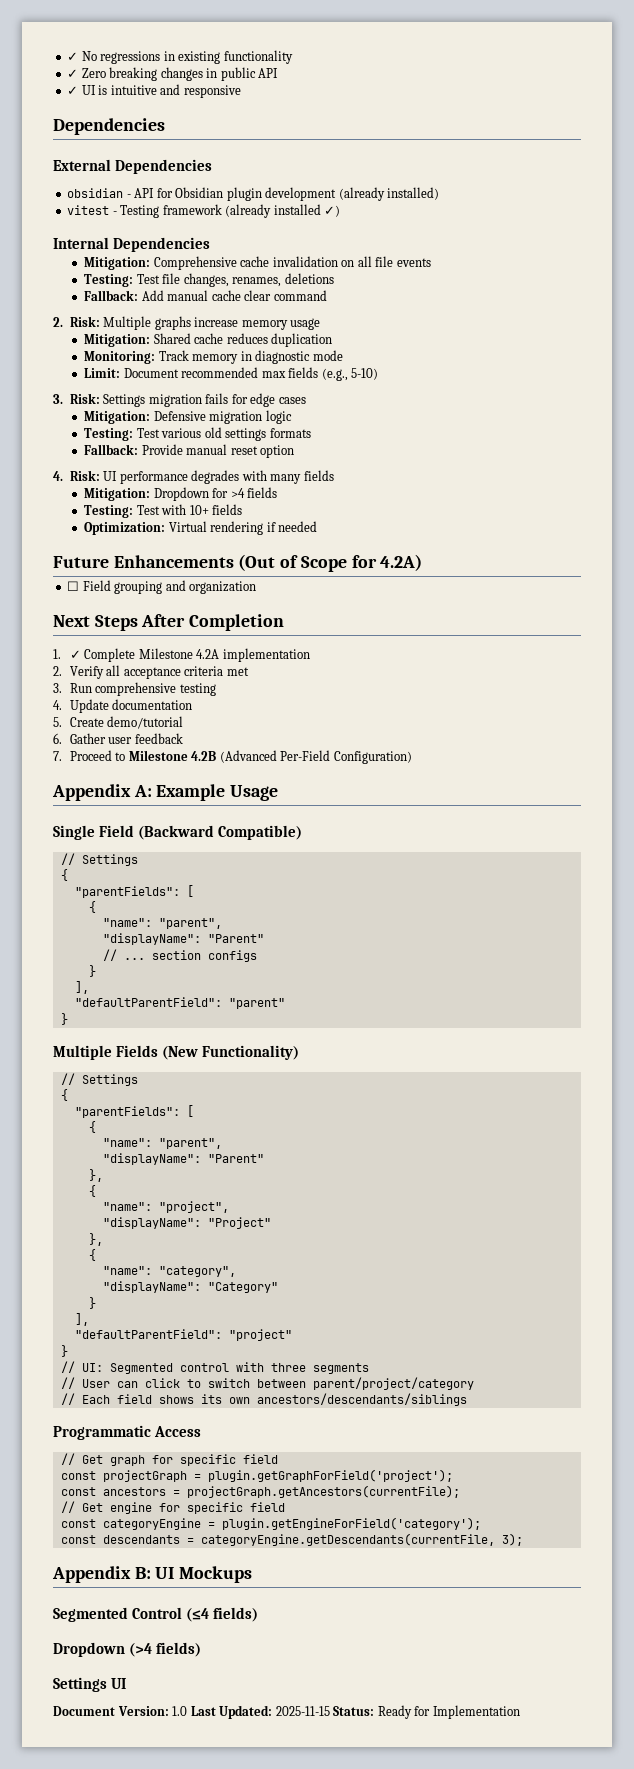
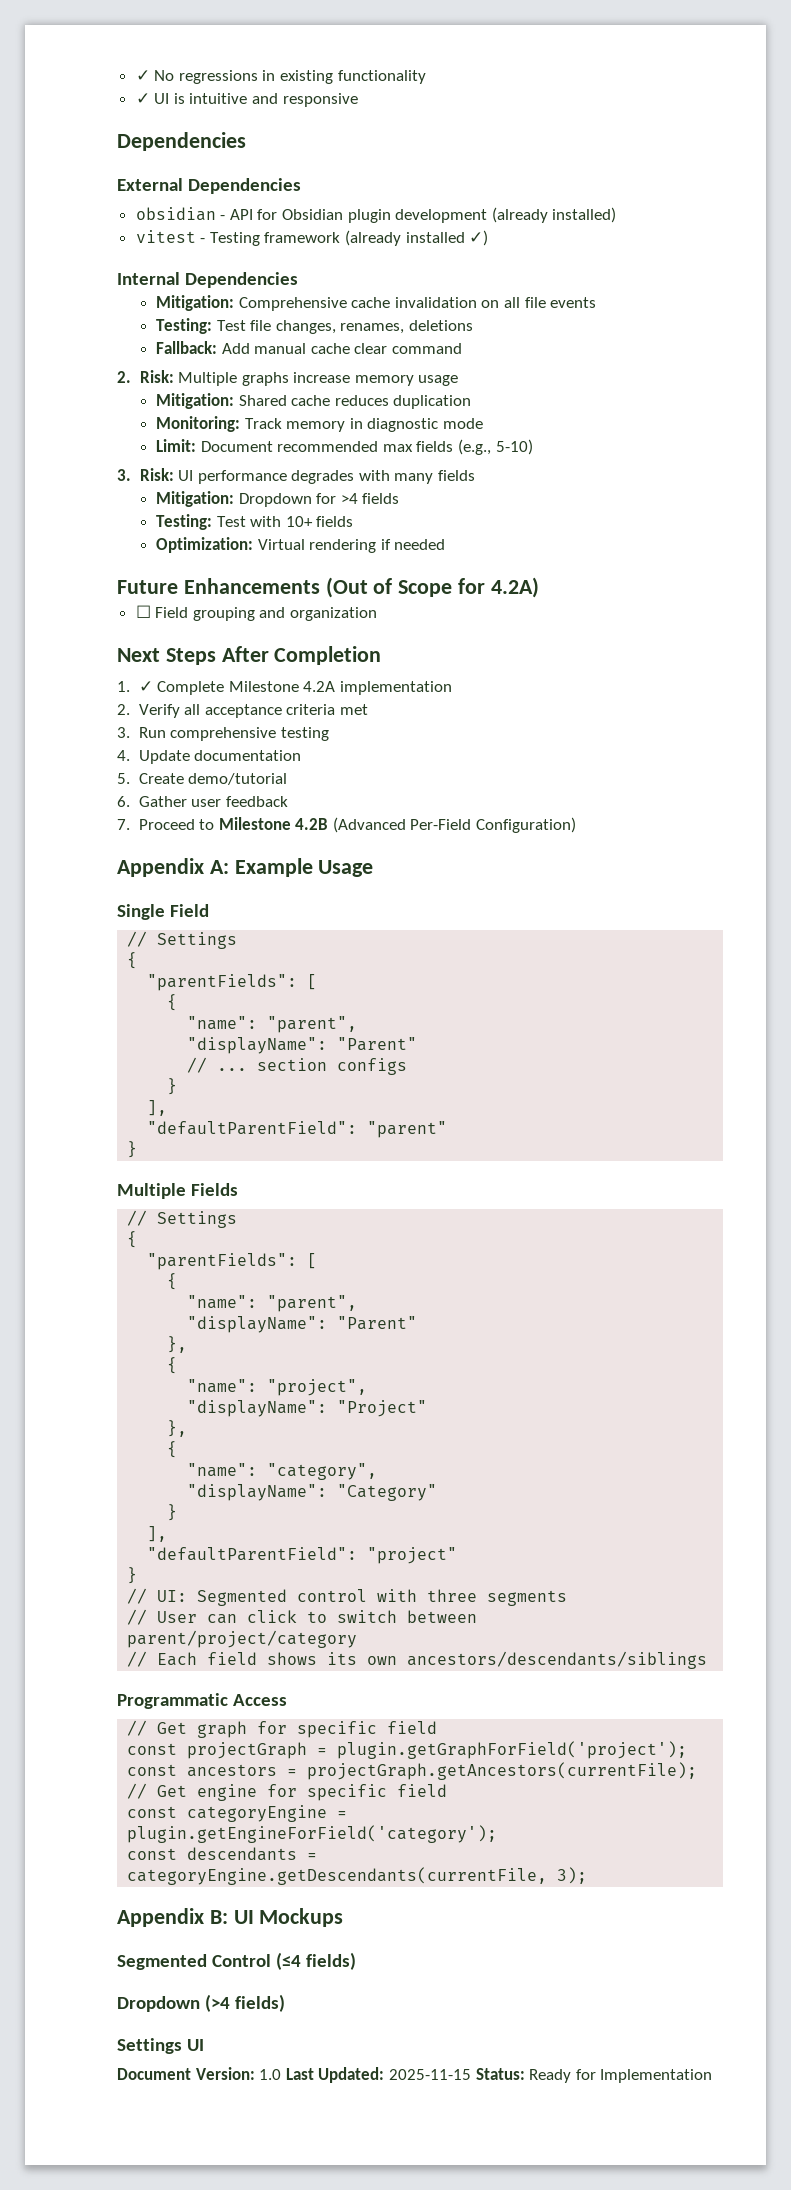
[67,67,279,81] // ✓ Zero breaking changes in public API -> (426, 77) none
[103,393,306,407] [84,410,292,424] [84,427,311,441] [84,444,295,458] [53,470,100,481] Settings migration fails for edge cases // Mitigation: Defensive migration logic // Testing: Test various old settings formats // Fallback: Provide manual reset option // 4. Risk: -> (174, 474) none
[138,825,303,840] (Backward Compatible) -> (210, 910) none
[162,1045,300,1060] (New Functionality) -> (239, 1189) none

